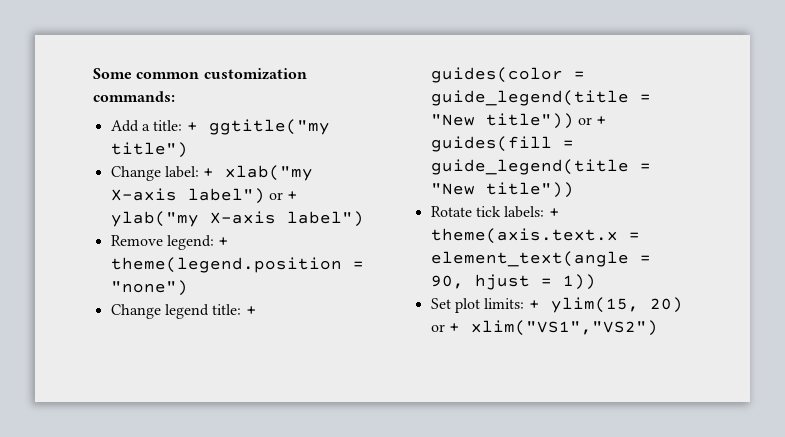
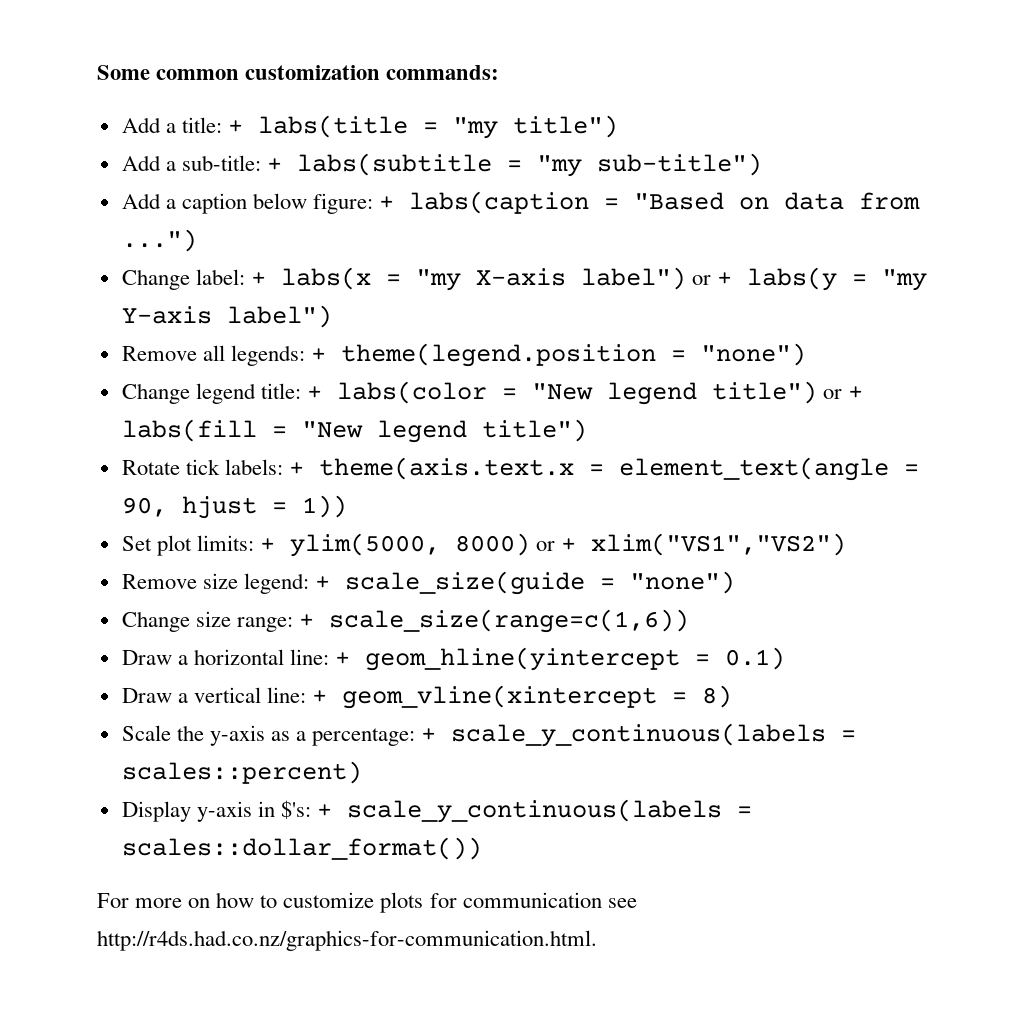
[208,119,330,135] [110,142,188,158] ggtitle("my title") -> [257,115,618,139] [121,153,762,177] [121,191,921,214] [121,229,197,252] labs(title = "my title") // Add a sub-title: + labs(subtitle = "my sub-title") // Add a caption below figure: + labs(caption = "Based on data from ...")
[225,165,314,181] xlab("my -> [280,267,461,291] labs(x = "my
[110,211,276,227] ylab("my X-axis -> [747,267,928,291] [121,306,212,324] labs(y = "my Y-axis
[166,235,214,250] legend: -> [202,345,305,366] all legends:
[430,67,585,83] [430,90,651,106] [430,113,608,129] [430,136,574,152] [430,159,651,175] [430,182,574,198] guides(color = guide_legend(title = "New title")) or + guides(fill = guide_legend(title = "New title")) -> [336,381,864,405] [121,419,587,443] labs(color = "New legend title") or + labs(fill = "New legend title")
[550,297,683,313] ylim(15, 20) -> [289,533,530,557] ylim(5000, 8000)
(658, 328) none -> [121,571,735,595] [121,609,689,633] [121,647,786,671] [121,685,733,709] [121,723,857,747] [121,761,362,784] [121,799,753,823] [121,837,482,860] [97,892,637,913] [97,930,597,951] // Remove size legend: + scale_size(guide = "none") // Change size range: + scale_size(range=c(1,6)) // Draw a horizontal line: + geom_hline(yintercept = 0.1) // Draw a vertical line: + geom_vline(xintercept = 8) // Scale the y-axis as a percentage: + scale_y_continuous(labels = scales::percent) // Display y-axis in $'s: + scale_y_continuous(labels = scales::dollar_format()) // For more on how to customize plots for communication see http://r4ds.had.co.nz/graphics-for-communication.html.

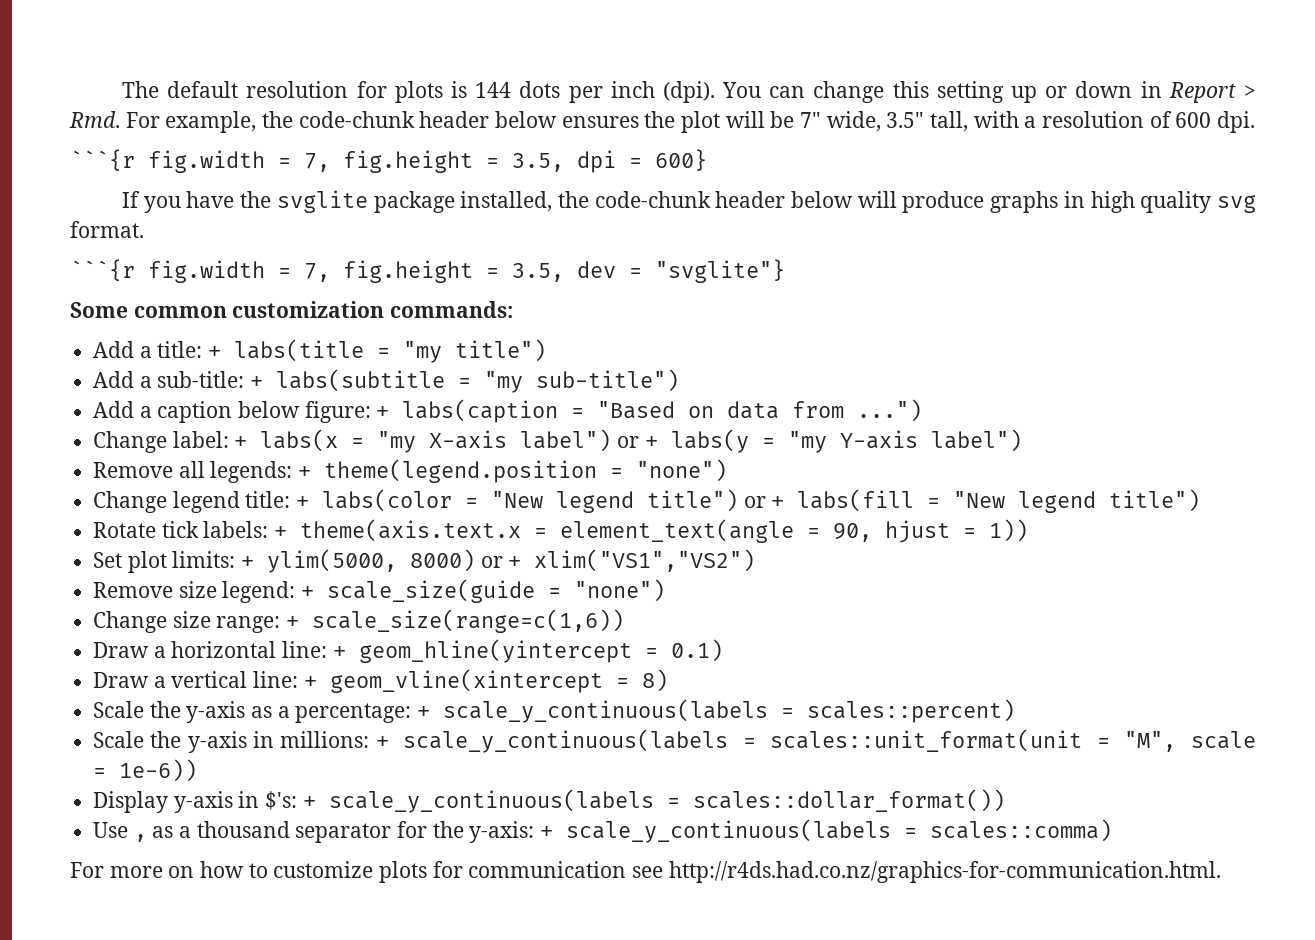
(97, 72) none -> [122,81,1256,103] [69,111,1256,133] [70,149,707,173] [122,190,1257,213] [70,221,144,238] [70,259,785,283] The default resolution for plots is 144 dots per inch (dpi). You can change this setting up or down in Report > Rmd. For example, the code-chunk header below ensures the plot will be 7" wide, 3.5" tall, with a resolution of 600 dpi. // ```{r fig.width = 7, fig.height = 3.5, dpi = 600} // If you have the svglite package installed, the code-chunk header below will produce graphs in high quality svg format. // ```{r fig.width = 7, fig.height = 3.5, dev = "svglite"} //
(362, 772) none -> [93,729,1257,753] [93,759,198,782] // Scale the y-axis in millions: + scale_y_continuous(labels = scales::unit_format(unit = "M", scale = 1e-6))
(482, 848) none -> [93,819,1113,843] // Use , as a thousand separator for the y-axis: + scale_y_continuous(labels = scales::comma)

